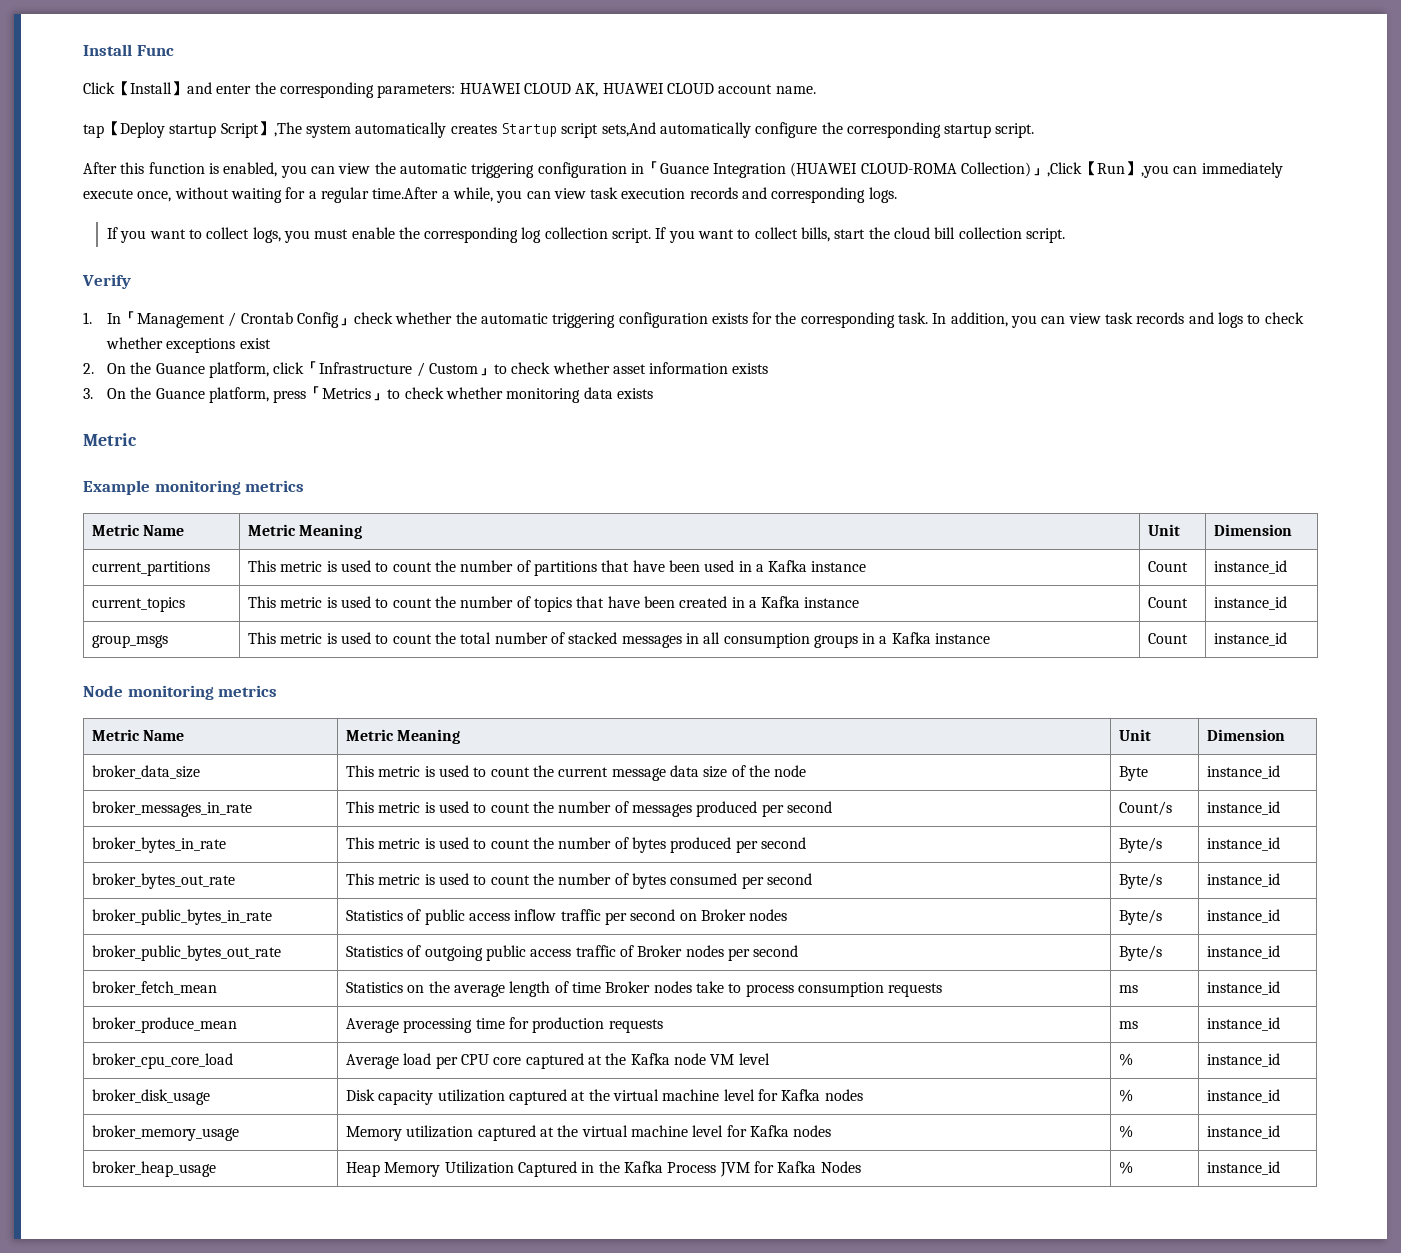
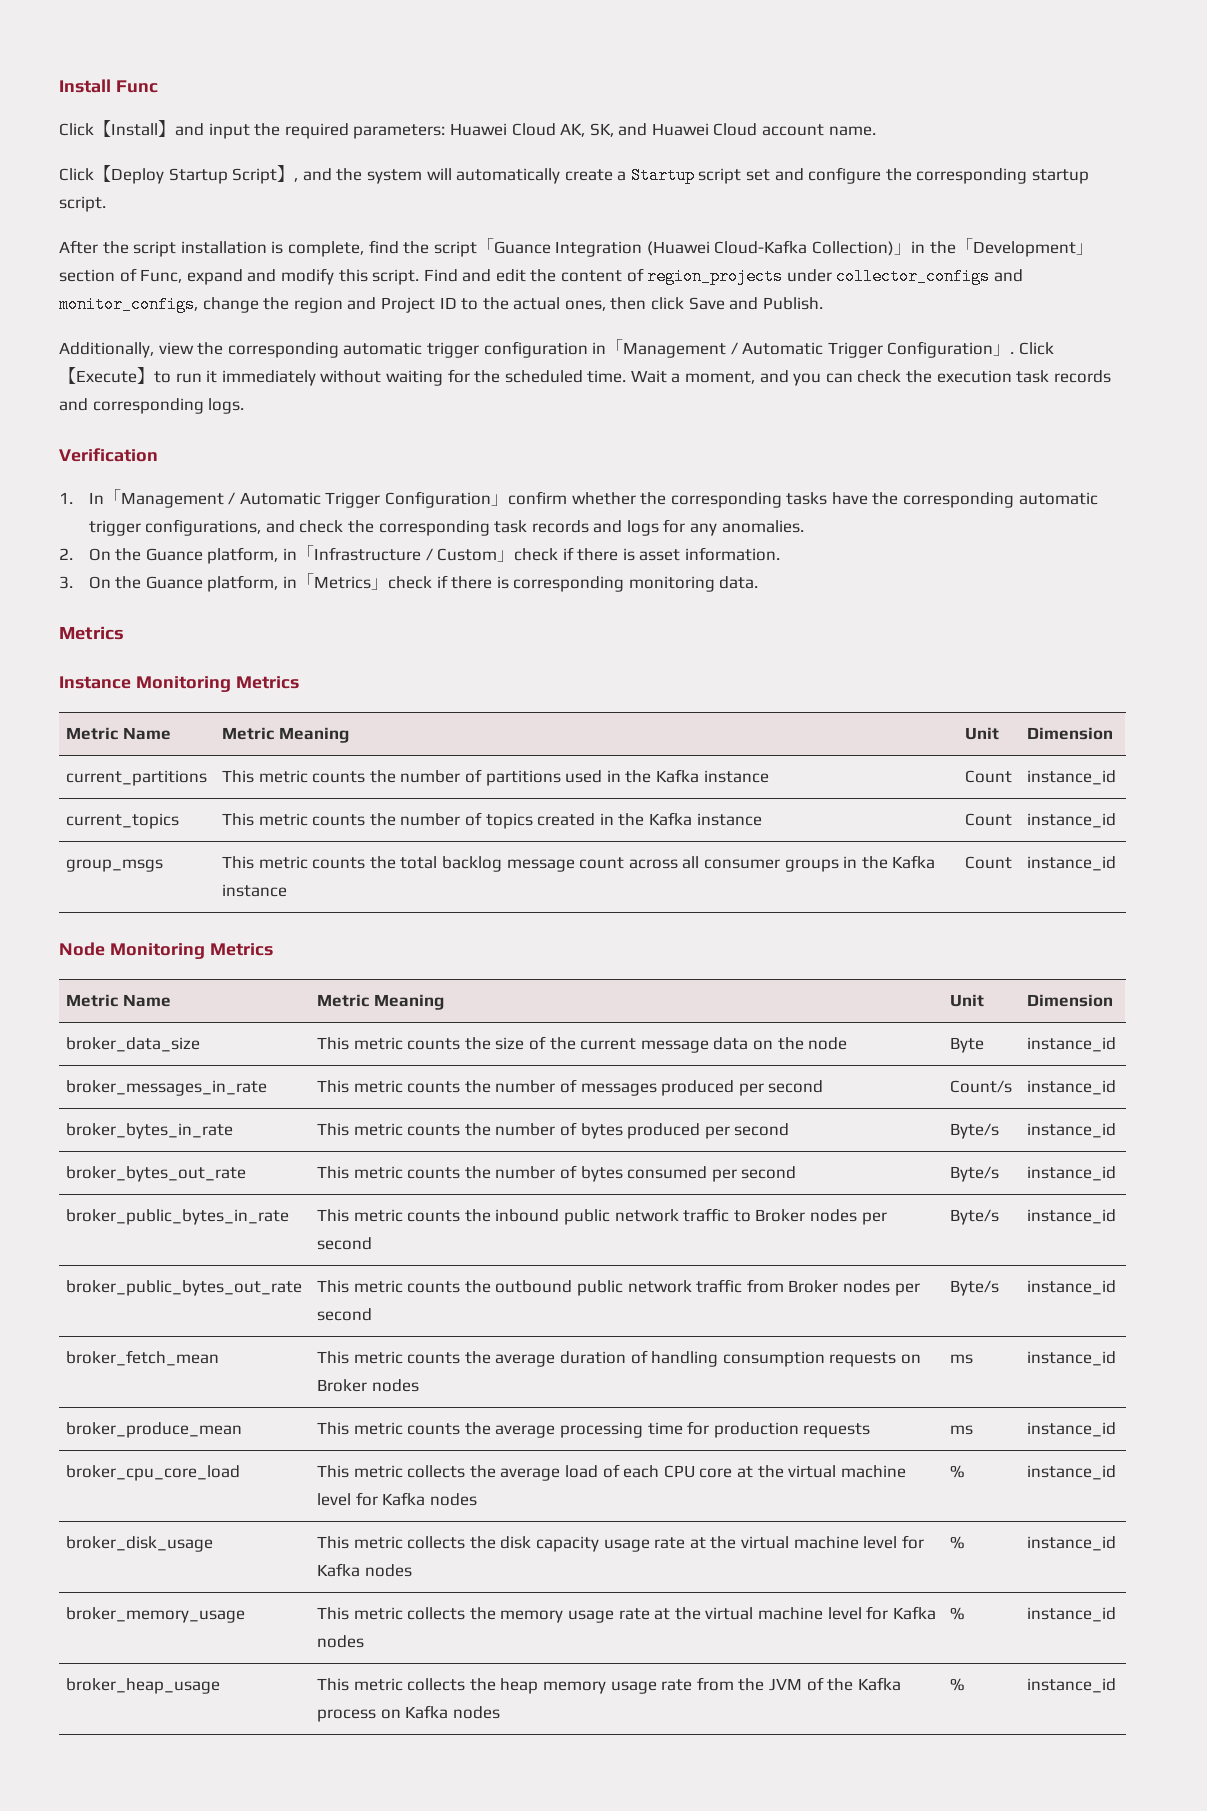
[216,82,816,98] [83,121,751,138] enter the corresponding parameters: HUAWEI CLOUD AK, HUAWEI CLOUD account name. // tap【Deploy startup Script】,The system automatically creates Startup script sets,And automatically -> [208,123,876,139] [59,165,804,184] input the required parameters: Huawei Cloud AK, SK, and Huawei Cloud account name. // Click【Deploy Startup Script】, and the system will automatically create a Startup script set and
[120,161,1283,178] [83,187,897,203] [106,227,1065,243] [82,274,131,289] this function is enabled, you can view the automatic triggering configuration in「Guance Integration (HUAWEI CLOUD-ROMA Collection)」,Click【Run】,you can immediately execute once, without waiting for a regular time.After a while, you can view task execution records and corresponding logs. // If you want to collect logs, you must enable the corresponding log collection script. If you want to collect bills, start the cloud bill collection script. // Verify -> [102,238,1093,257] [59,268,1024,285] [59,296,823,313] [59,339,1055,358] [59,367,1111,386] [59,398,245,414] [59,448,158,462] the script installation is complete, find the script「Guance Integration (Huawei Cloud-Kafka Collection)」in the「Development」section of Func, expand and modify this script. Find and edit the content of region_projects under collector_configs and monitor_configs, change the region and Project ID to the actual ones, then click Save and Publish. // Additionally, view the corresponding automatic trigger configuration in「Management / Automatic Trigger Configuration」. Click【Execute】to run it immediately without waiting for the scheduled time. Wait a moment, and you can check the execution task records and corresponding logs. // Verification
[240,312,1304,328] [105,337,271,353] Crontab Config」check whether the automatic triggering configuration exists for the corresponding task. In addition, you can view task records and logs to check whether exceptions exist -> [239,491,1098,508] [88,519,804,536] Automatic Trigger Configuration」confirm whether the corresponding tasks have the corresponding automatic trigger configurations, and check the corresponding task records and logs for any anomalies.
[273,362,305,374] click -> [282,548,297,560] in
[493,362,769,374] to check whether asset information exists -> [514,547,781,561] check if there is asset information.
[273,390,307,403] press -> [282,576,297,588] in
[387,387,653,403] [83,433,137,446] [83,480,305,495] to check whether monitoring data exists // Metric // Example monitoring metrics -> [387,575,759,592] [59,626,124,640] [59,676,299,692] check if there is corresponding monitoring data. // Metrics // Instance Monitoring Metrics
[326,560,432,572] is used to count -> [312,771,366,783] counts
[601,560,700,572] that have been -> (561, 778) none
[755,564,764,572] a -> [625,770,652,783] the
[326,596,432,608] is used to count -> [312,814,366,826] counts
[576,596,675,608] that have been -> (533, 821) none
[748,600,757,608] a -> [618,813,645,826] the
[326,632,810,648] is used to count the total number of stacked messages in all consumption -> [312,856,780,872] counts the total backlog message count across all consumer
[879,636,888,644] a -> [861,856,888,869] the
[127,685,278,700] monitoring metrics -> [109,943,273,959] Monitoring Metrics
[424,765,530,777] is used to count -> [407,1036,546,1050] counts the size of
[703,765,746,778] size of -> [752,1040,773,1050] on
[424,801,530,813] is used to count -> [407,1081,461,1093] counts
[424,837,530,849] is used to count -> [407,1124,461,1136] counts
[424,873,530,885] is used to count -> [407,1167,461,1179] counts
[346,909,788,925] Statistics of public access inflow traffic per second on Broker nodes -> [317,1208,887,1225] [317,1237,373,1250] This metric counts the inbound public network traffic to Broker nodes per second
[346,945,634,961] Statistics of outgoing public access traffic of -> [317,1279,784,1296] This metric counts the outbound public network traffic from
[346,981,943,997] [1119,985,1139,993] [1207,981,1281,995] [92,1017,238,1033] [346,1018,400,1033] Statistics on the average length of time Broker nodes take to process consumption requests | ms | instance_id // broker_produce_mean | Average -> [317,1350,921,1367] [317,1379,419,1392] [950,1354,974,1364] [1027,1351,1117,1366] [66,1422,243,1438] [317,1422,556,1438] This metric counts the average duration of handling consumption requests on Broker nodes | ms | instance_id // broker_produce_mean | This metric counts the average
[346,1053,458,1069] Average load per -> [317,1464,660,1481] This metric collects the average load of each
[525,1053,770,1069] [1119,1053,1134,1066] [1207,1053,1281,1067] [92,1089,211,1105] [346,1089,567,1105] captured at the Kafka node VM level | % | instance_id // broker_disk_usage | Disk capacity utilization captured -> [736,1465,906,1478] [317,1492,477,1506] [950,1465,966,1478] [1027,1465,1117,1480] [66,1536,214,1552] [317,1536,686,1552] at the virtual machine level for Kafka nodes | % | instance_id // broker_disk_usage | This metric collects the disk capacity usage rate
[346,1125,536,1141] Memory utilization captured -> [317,1607,650,1623] This metric collects the memory usage rate
[346,1161,861,1177] Heap Memory Utilization Captured in the Kafka Process JVM for Kafka Nodes -> [317,1677,901,1694] [317,1705,500,1722] This metric collects the heap memory usage rate from the JVM of the Kafka process on Kafka nodes

